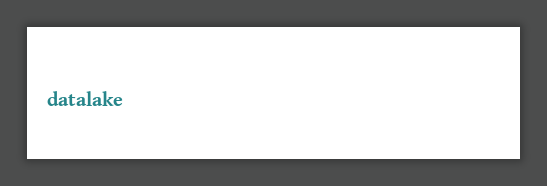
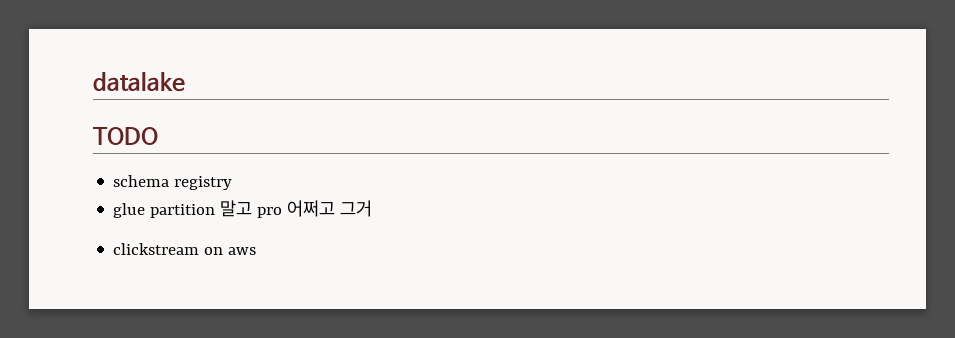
(123, 98) none -> [93,127,158,145] [113,175,233,190] [113,200,373,218] [113,243,257,255] // TODO // schema registry // glue partition 말고 pro 어쩌고 그거 // clickstream on aws

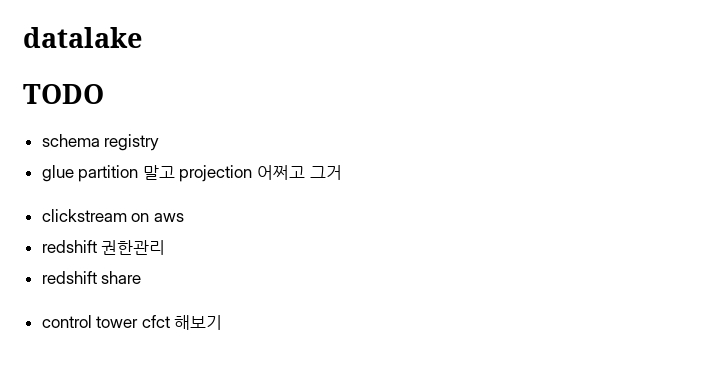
[257,207,283,218] pro -> [179,165,253,182] projection
(257, 251) none -> [41,240,166,255] [41,271,142,284] [41,315,223,330] // redshift 권한관리 // redshift share // control tower cfct 해보기

